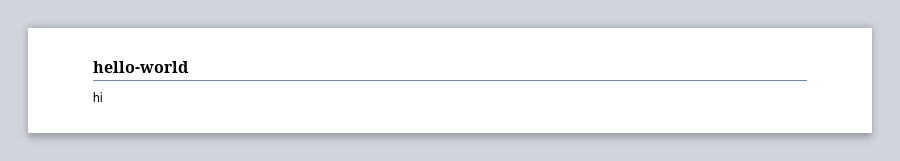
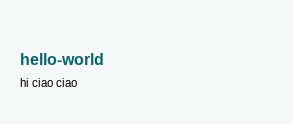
(103, 97) none -> [32,78,78,87] ciao ciao

